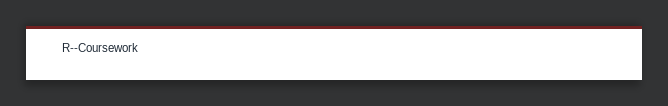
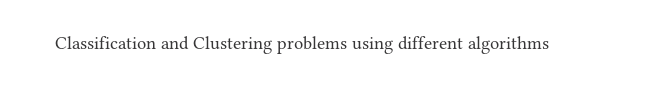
[62,43,138,52] R--Coursework -> [55,36,549,54] Classification and Clustering problems using different algorithms

